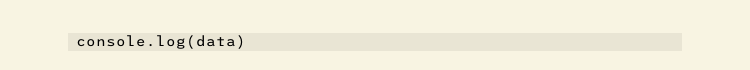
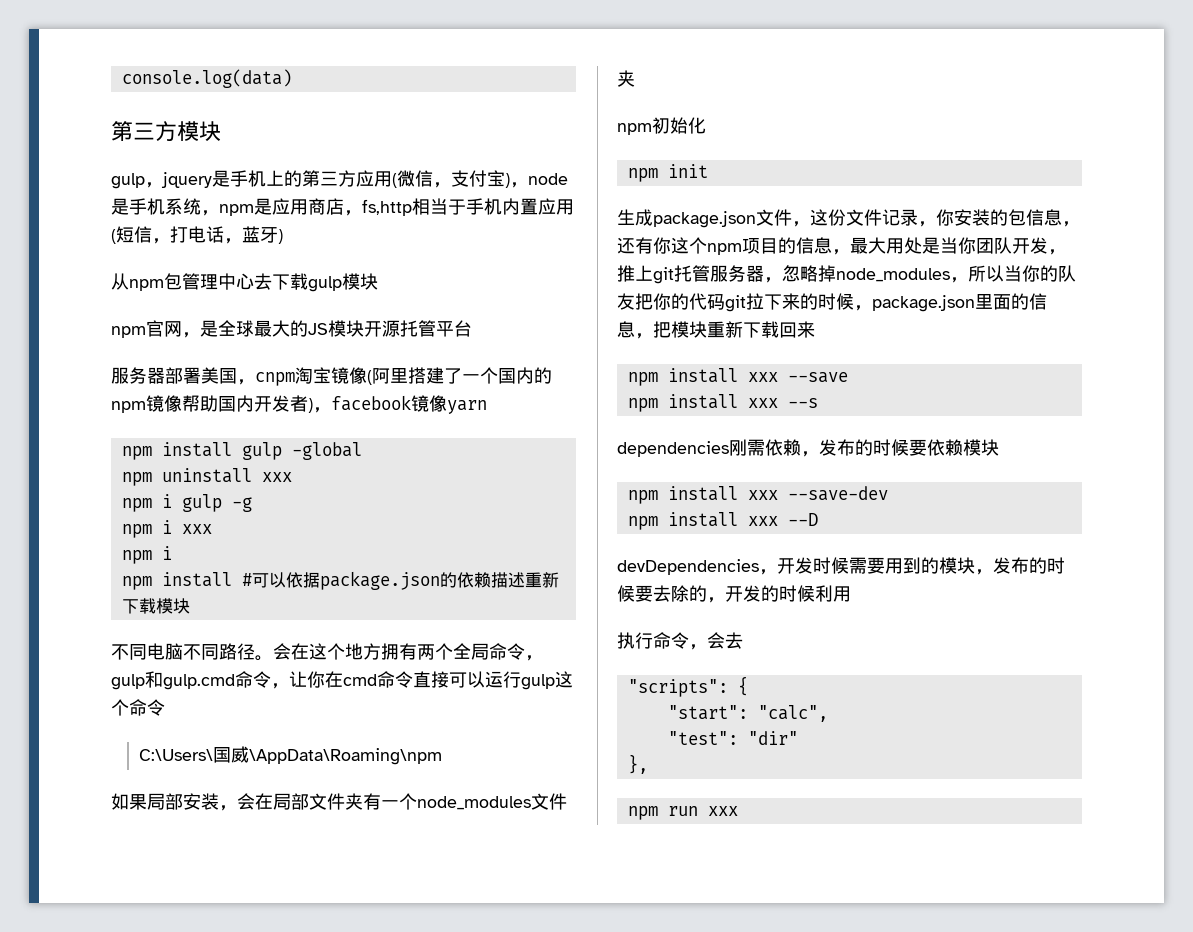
(246, 42) none -> [111,121,221,141] [111,170,568,189] [111,198,574,216] [111,226,283,244] [111,273,378,292] [111,320,472,338] [111,367,552,386] [111,395,487,414] [121,442,362,460] [121,468,292,486] [121,494,252,512] [121,520,212,538] [121,546,172,564] [121,571,559,590] [121,598,190,614] [111,643,543,661] [111,671,573,690] [111,699,165,716] [139,746,443,765] [111,793,567,811] [617,70,635,87] [617,117,706,135] [627,164,708,182] [617,209,1080,228] [617,237,1066,255] [617,265,1076,284] [617,293,1047,312] [617,321,815,339] [627,368,848,386] [627,394,818,412] [617,439,999,457] [627,486,888,504] [627,512,818,530] [617,557,1065,575] [617,585,851,603] [617,632,743,650] [627,676,748,697] [667,705,828,722] [667,731,798,745] [627,754,648,774] [627,806,738,820] // 第三方模块 // gulp，jquery是手机上的第三方应用(微信，支付宝)，node是手机系统，npm是应用商店，fs,http相当于手机内置应用(短信，打电话，蓝牙) // 从npm包管理中心去下载gulp模块 // npm官网，是全球最大的JS模块开源托管平台 // 服务器部署美国，cnpm淘宝镜像(阿里搭建了一个国内的npm镜像帮助国内开发者)，facebook镜像yarn // npm install gulp -global // npm uninstall xxx // npm i gulp -g // npm i xxx // npm i // npm install #可以依据package.json的依赖描述重新下载模块 // 不同电脑不同路径。会在这个地方拥有两个全局命令，gulp和gulp.cmd命令，让你在cmd命令直接可以运行gulp这个命令 // C:\Users\国威\AppData\Roaming\npm // 如果局部安装，会在局部文件夹有一个node_modules文件夹 // npm初始化 // npm init // 生成package.json文件，这份文件记录，你安装的包信息，还有你这个npm项目的信息，最大用处是当你团队开发，推上git托管服务器，忽略掉node_modules，所以当你的队友把你的代码git拉下来的时候，package.json里面的信息，把模块重新下载回来 // npm install xxx --save // npm install xxx --s // dependencies刚需依赖，发布的时候要依赖模块 // npm install xxx --save-dev // npm install xxx --D // devDependencies，开发时候需要用到的模块，发布的时候要去除的，开发的时候利用 // 执行命令，会去 // "scripts": { // "start": "calc", // "test": "dir" // }, // npm run xxx

